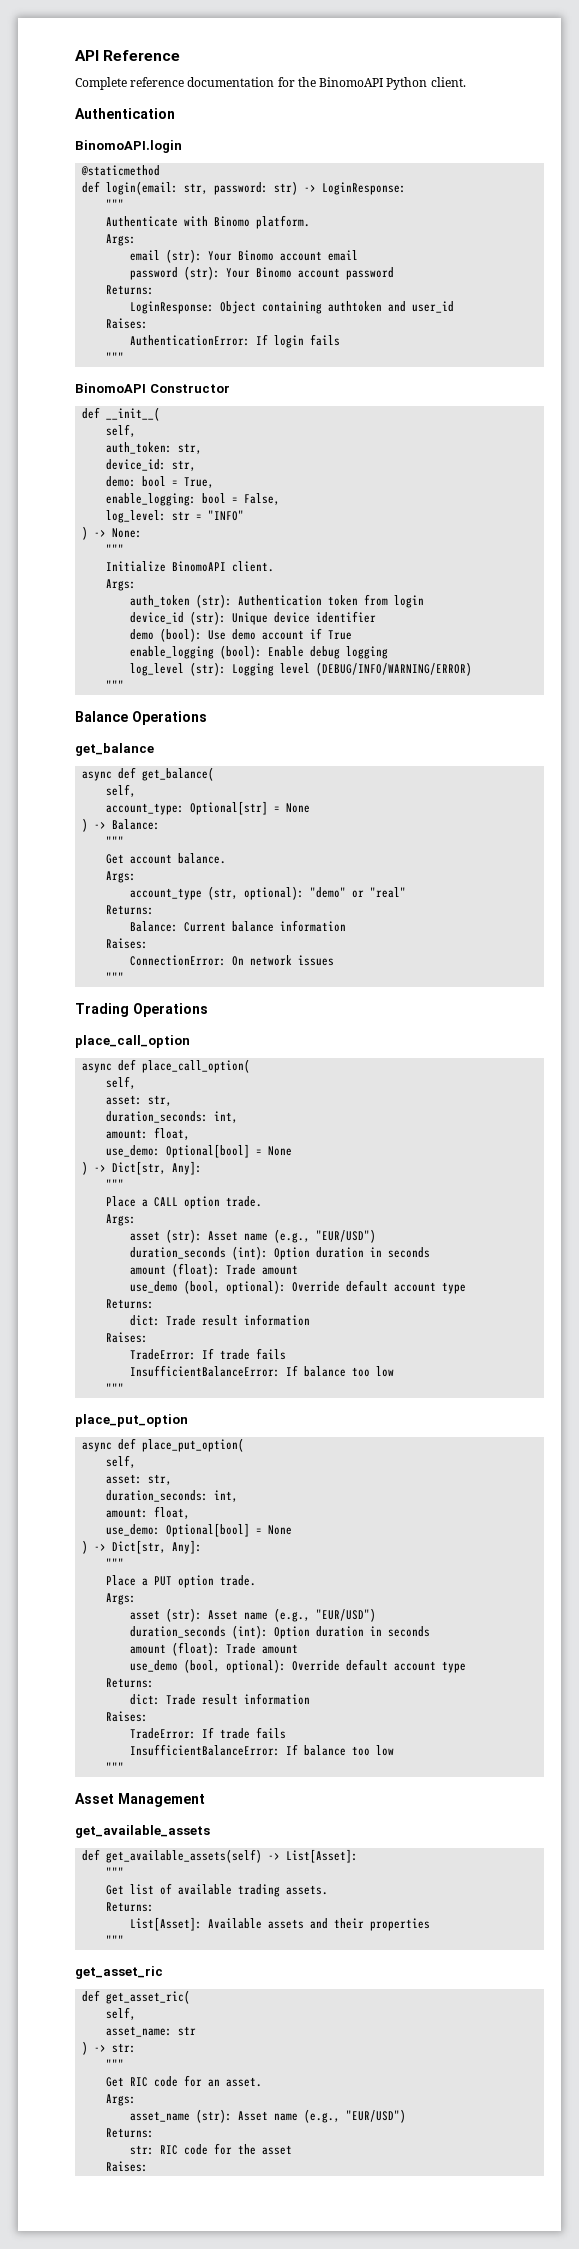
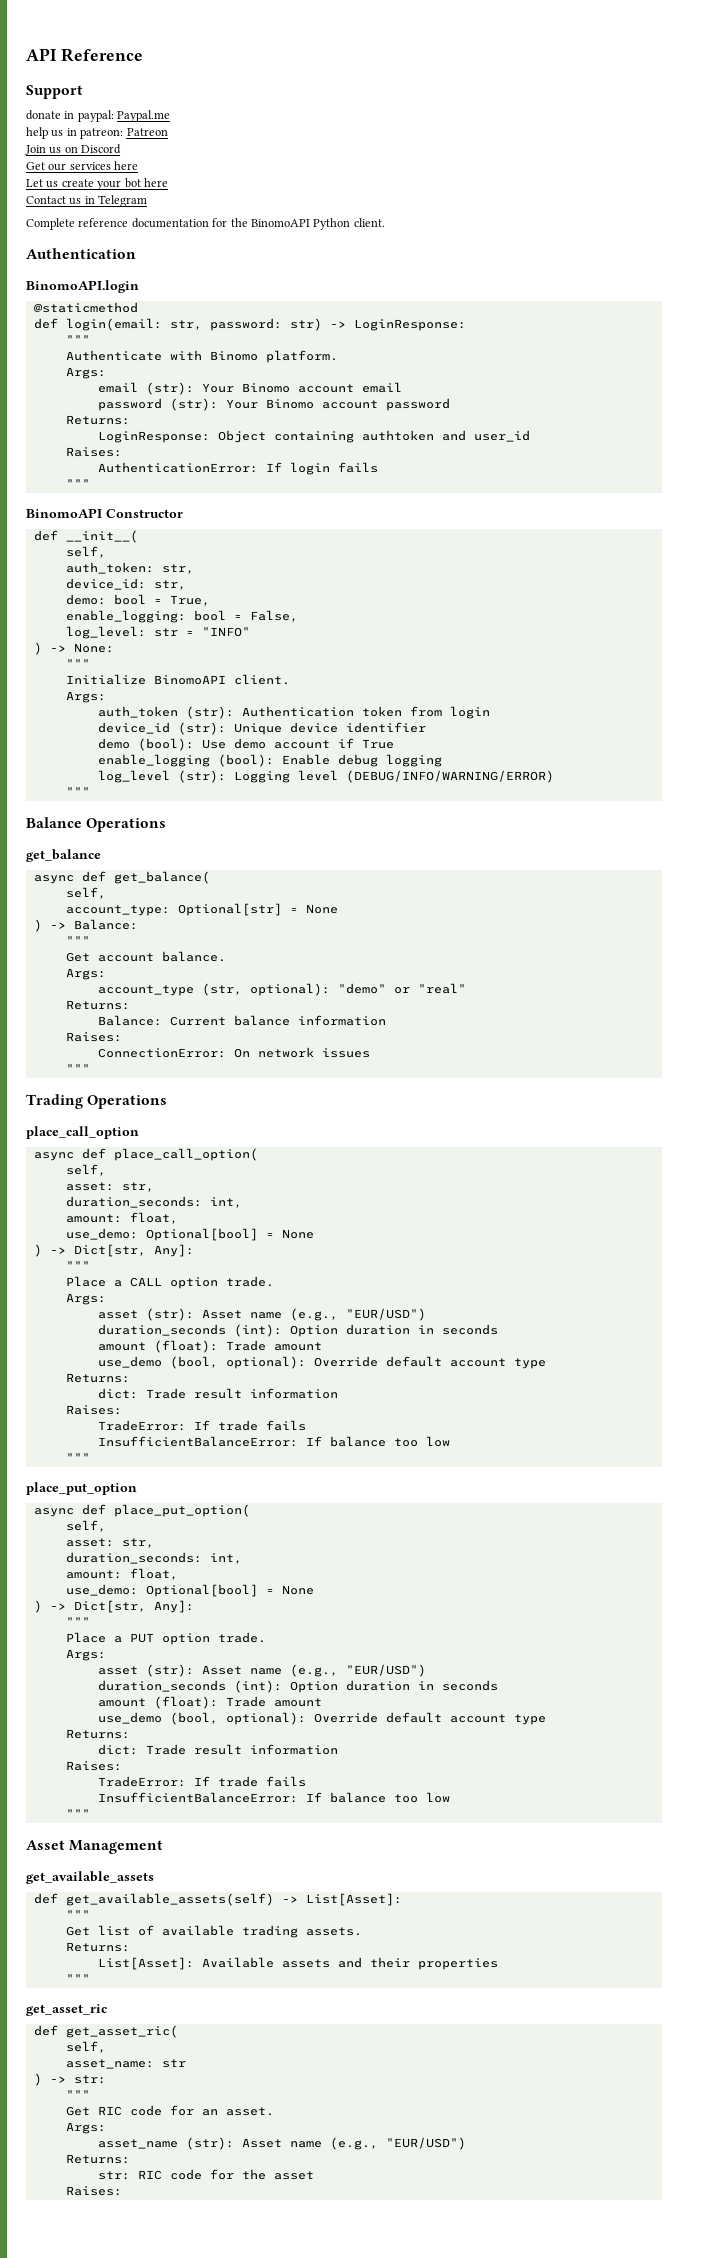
(181, 55) none -> [26,85,83,99] [26,110,171,122] [26,127,168,139] [25,144,122,155] [26,161,139,171] [26,178,168,190] [26,195,148,207] // Support // donate in paypal: Paypal.me // help us in patreon: Patreon // Join us on Discord // Get our services here // Let us create your bot here // Contact us in Telegram

